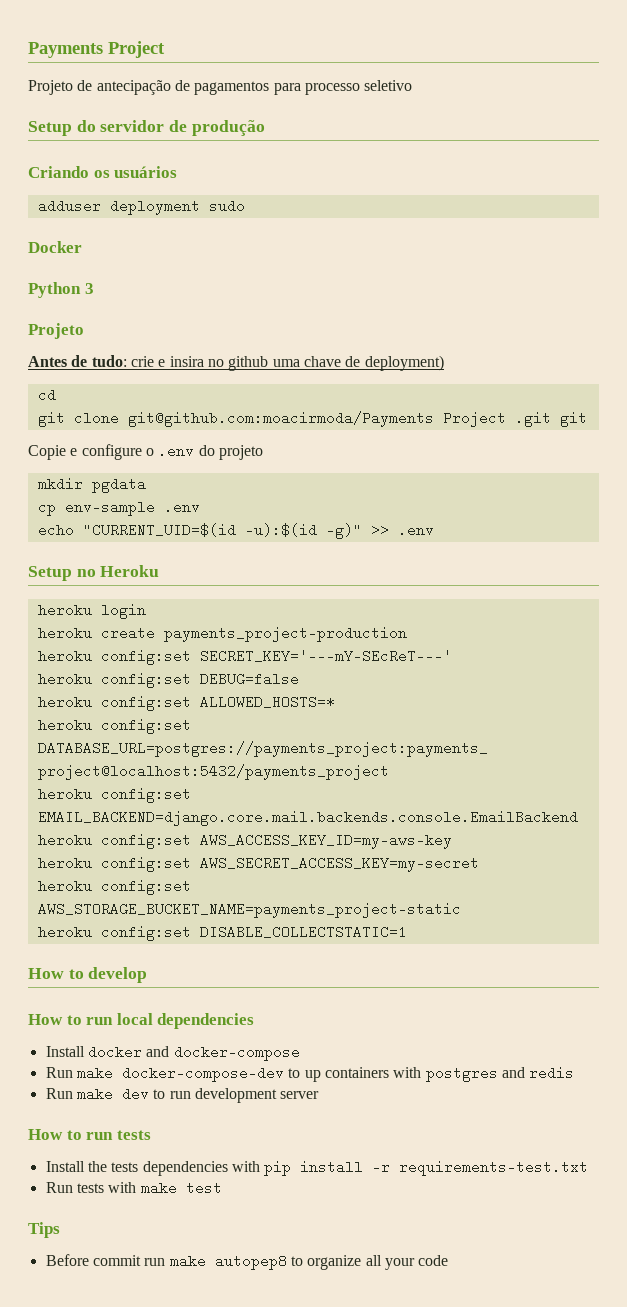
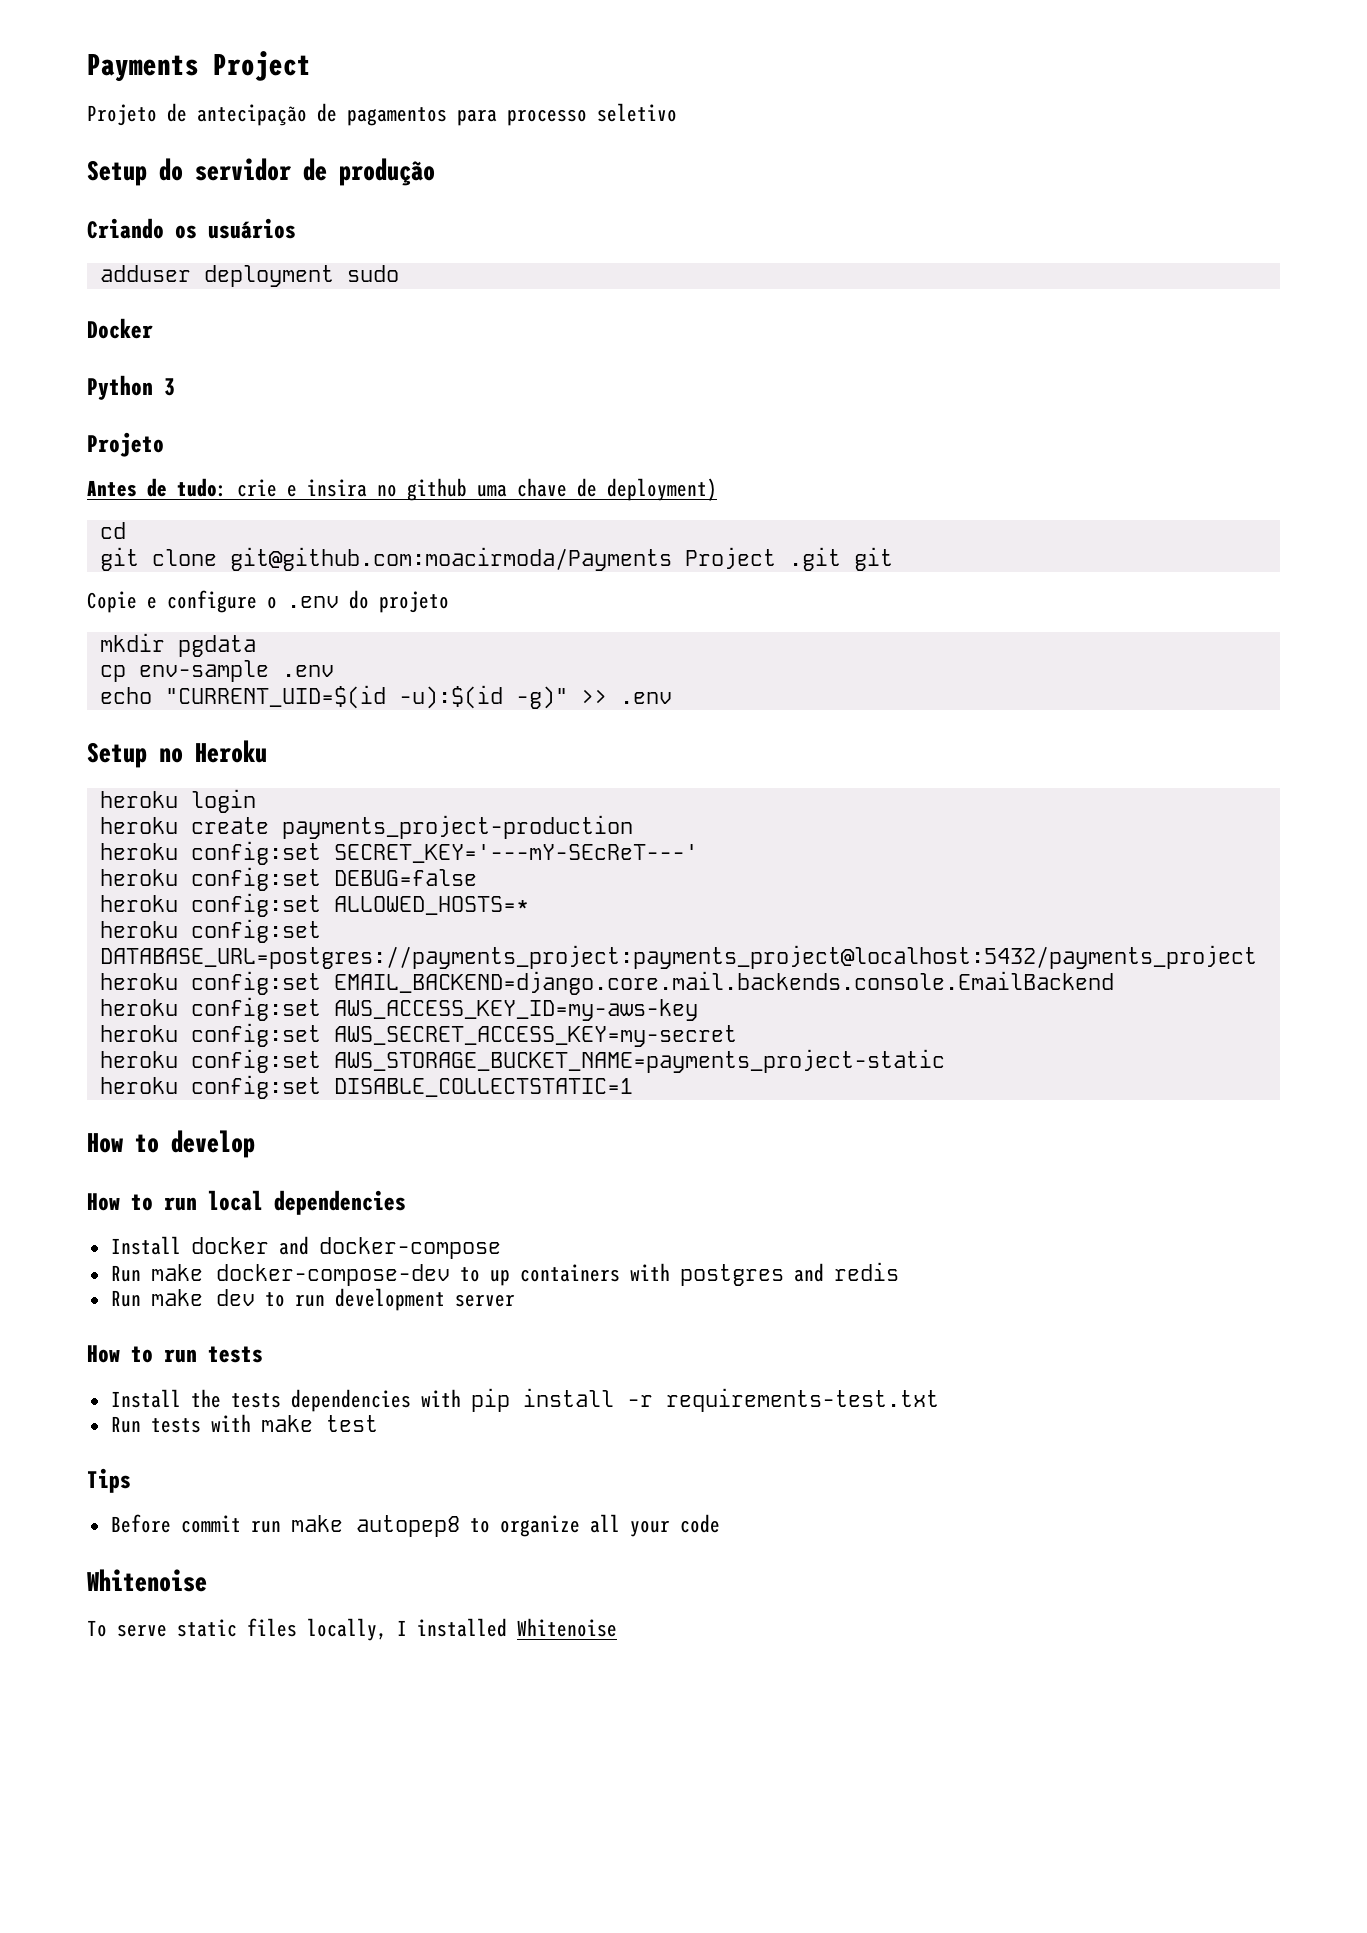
(449, 1260) none -> [87,1569,207,1592] [87,1618,617,1641] // Whitenoise // To serve static files locally, I installed Whitenoise

